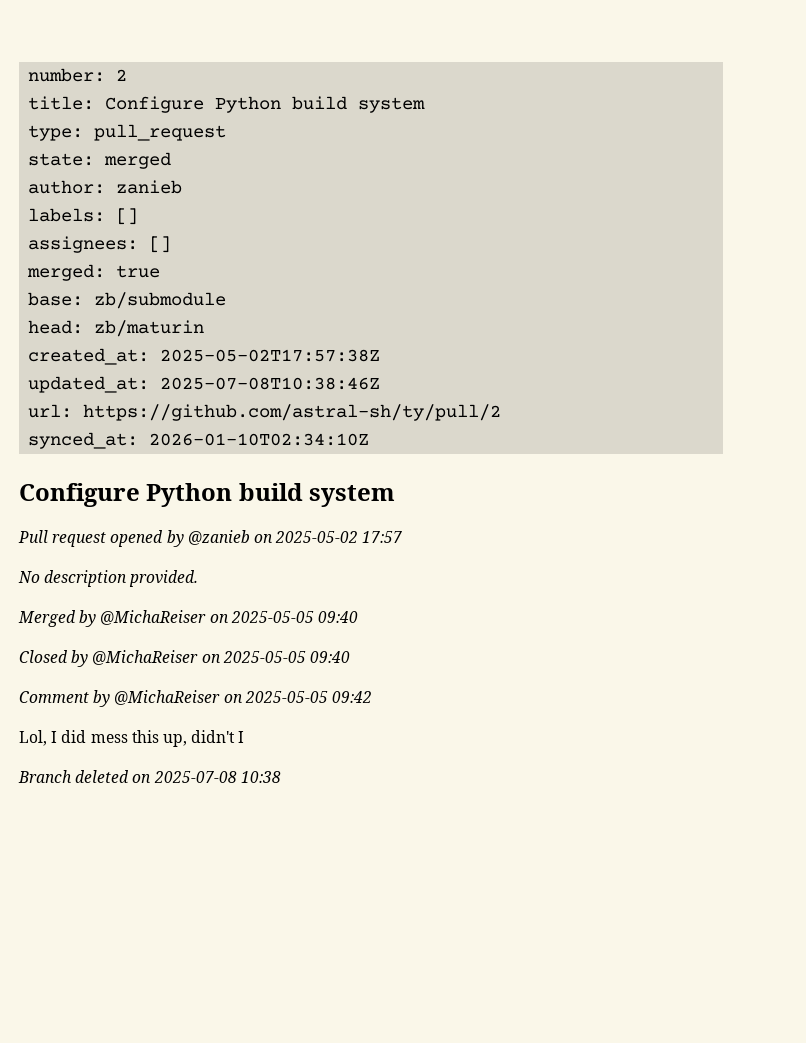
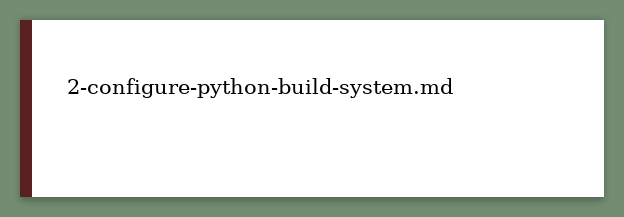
[28,68,128,82] [28,96,426,113] [28,124,227,141] [28,152,172,169] [28,180,183,194] [28,208,139,225] [28,236,172,253] [27,264,161,281] [28,292,227,309] [28,320,205,337] [28,348,381,365] [28,376,381,393] [28,404,502,421] [28,432,370,449] [19,483,396,507] [18,530,403,547] [18,570,199,587] [18,610,358,627] [19,650,350,667] [19,690,372,707] [19,730,245,747] [18,770,281,783] number: 2 // title: Configure Python build system // type: pull_request // state: merged // author: zanieb // labels: [] // assignees: [] // merged: true // base: zb/submodule // head: zb/maturin // created_at: 2025-05-02T17:57:38Z // updated_at: 2025-07-08T10:38:46Z // url: https://github.com/astral-sh/ty/pull/2 // synced_at: 2026-01-10T02:34:10Z // Configure Python build system // Pull request opened by @zanieb on 2025-05-02 17:57 // No description provided. // Merged by @MichaReiser on 2025-05-05 09:40 // Closed by @MichaReiser on 2025-05-05 09:40 // Comment by @MichaReiser on 2025-05-05 09:42 // Lol, I did mess this up, didn't I // Branch deleted on 2025-07-08 10:38 -> [67,78,453,98] 2-configure-python-build-system.md

